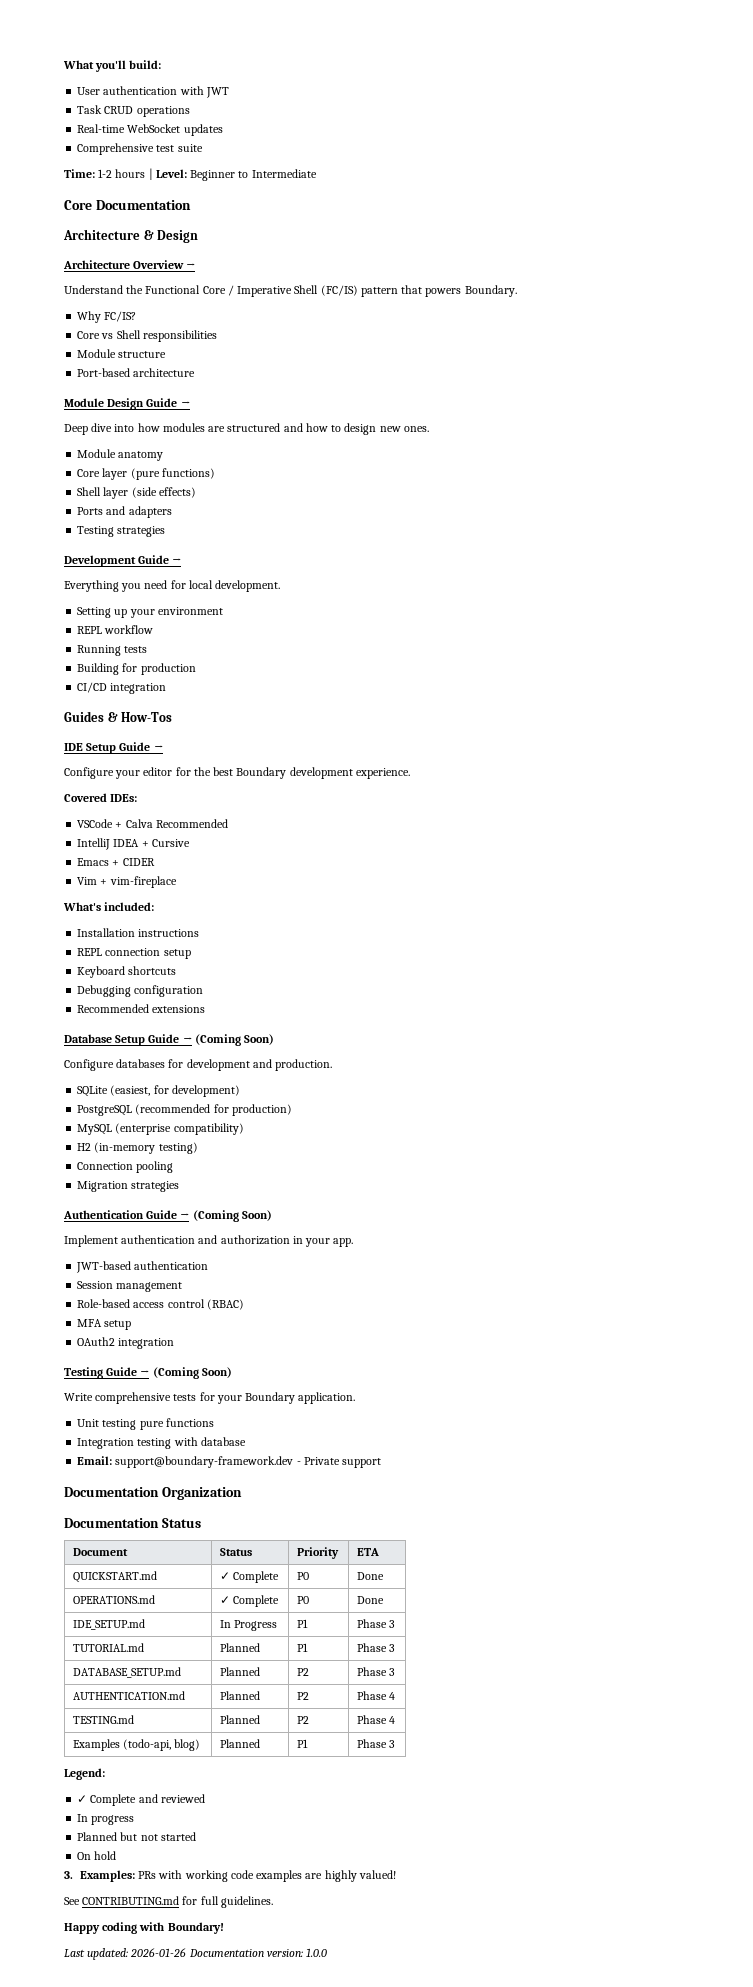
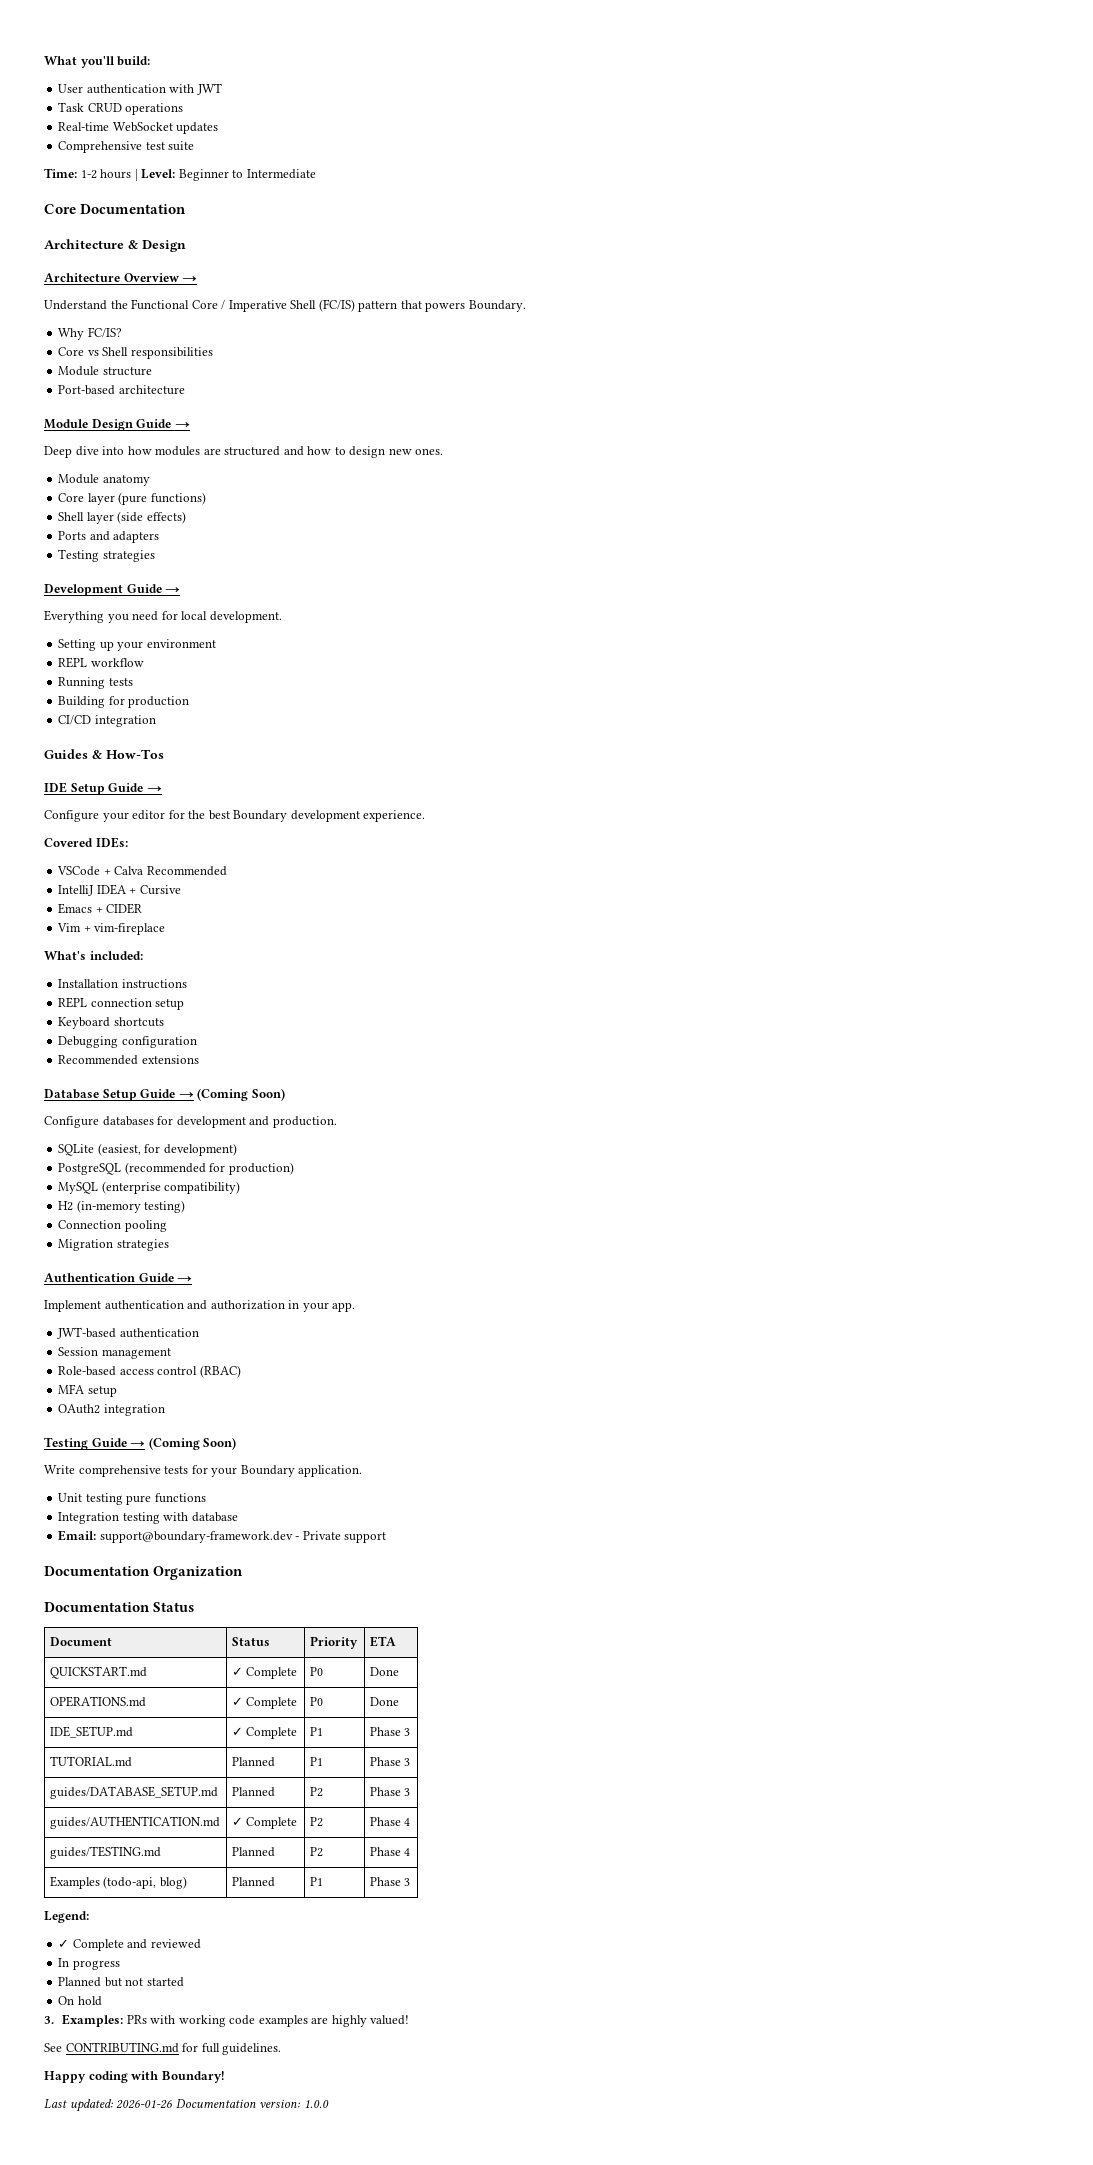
[192,1210,272,1222] (Coming Soon) -> (193, 1279) none
[219,1620,277,1631] In Progress -> [231,1727,298,1739] ✓ Complete
[72,1667,181,1678] DATABASE_SETUP.md -> [49,1786,218,1799] guides/DATABASE_SETUP.md
[72,1691,185,1700] [219,1691,260,1700] [296,1692,309,1700] [356,1691,395,1700] [72,1715,134,1724] AUTHENTICATION.md | Planned | P2 | Phase 4 // TESTING.md -> [49,1816,220,1829] [231,1817,298,1829] [309,1817,323,1827] [369,1817,411,1826] [49,1846,161,1859] guides/AUTHENTICATION.md | ✓ Complete | P2 | Phase 4 // guides/TESTING.md

